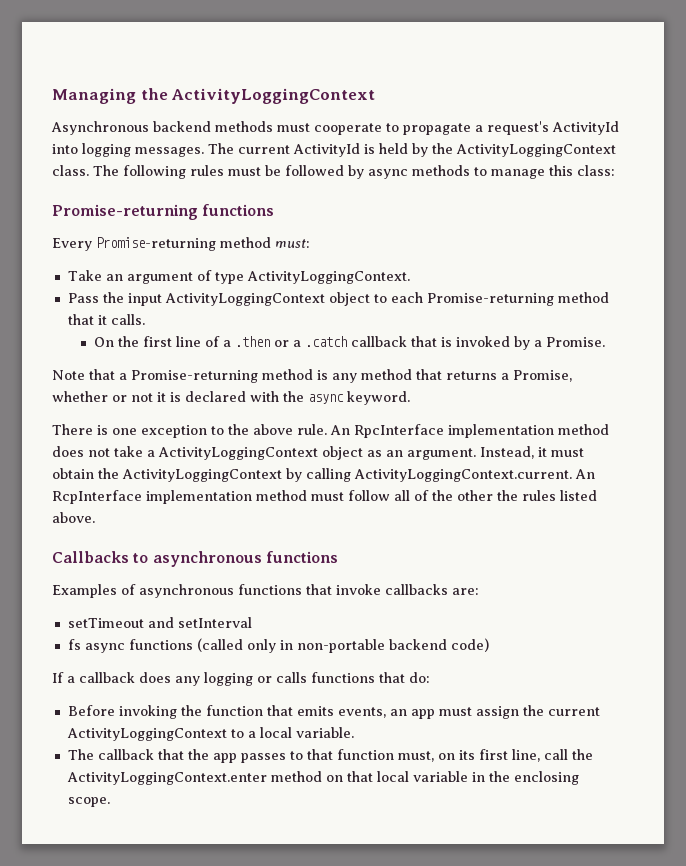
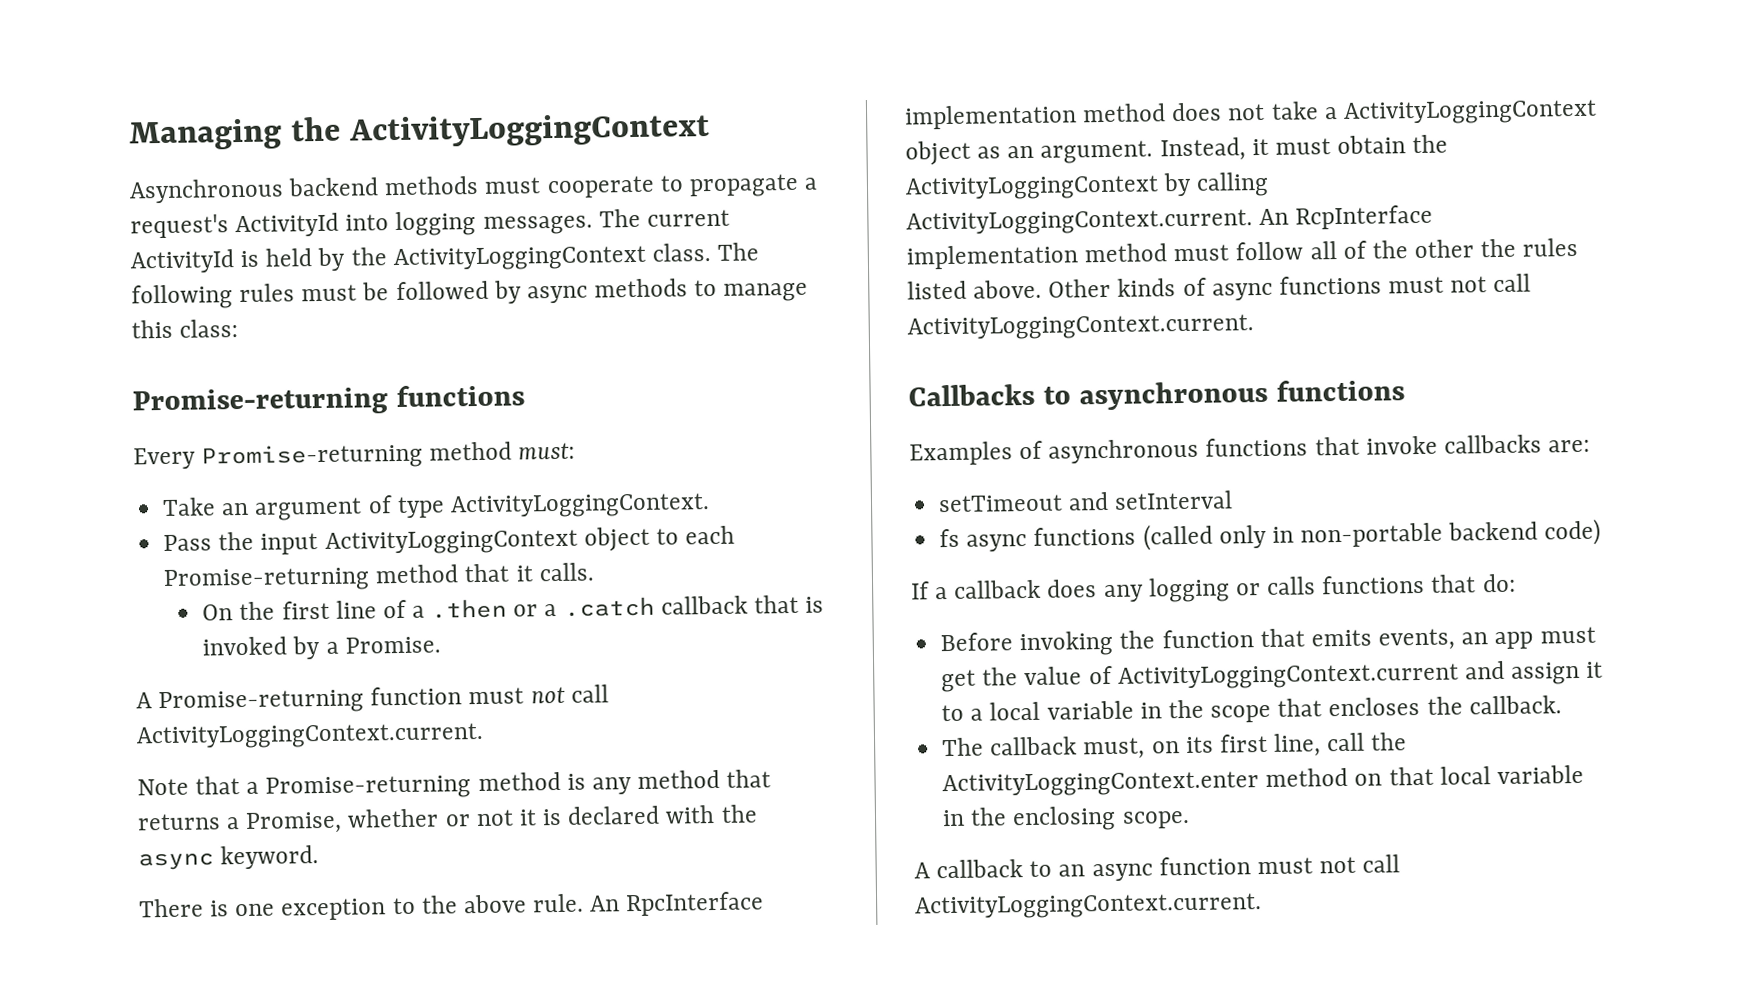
(605, 342) none -> [136,684,609,715] [136,722,484,750] // A Promise-returning function must not call ActivityLoggingContext.current.
(95, 517) none -> [1048,273,1532,301] [907,314,1254,341] Other kinds of async functions must not call ActivityLoggingContext.current.
[475,705,600,719] [66,727,354,741] [67,749,394,763] assign the current ActivityLoggingContext to a local variable. // The callback that the app passes to that function -> [941,660,1604,693] [941,695,1562,723] [942,736,1078,757] get the value of ActivityLoggingContext.current and assign it to a local variable in the scope that encloses the callback. // The callback
(110, 802) none -> [914,854,1401,882] [915,893,1262,920] // A callback to an async function must not call ActivityLoggingContext.current.

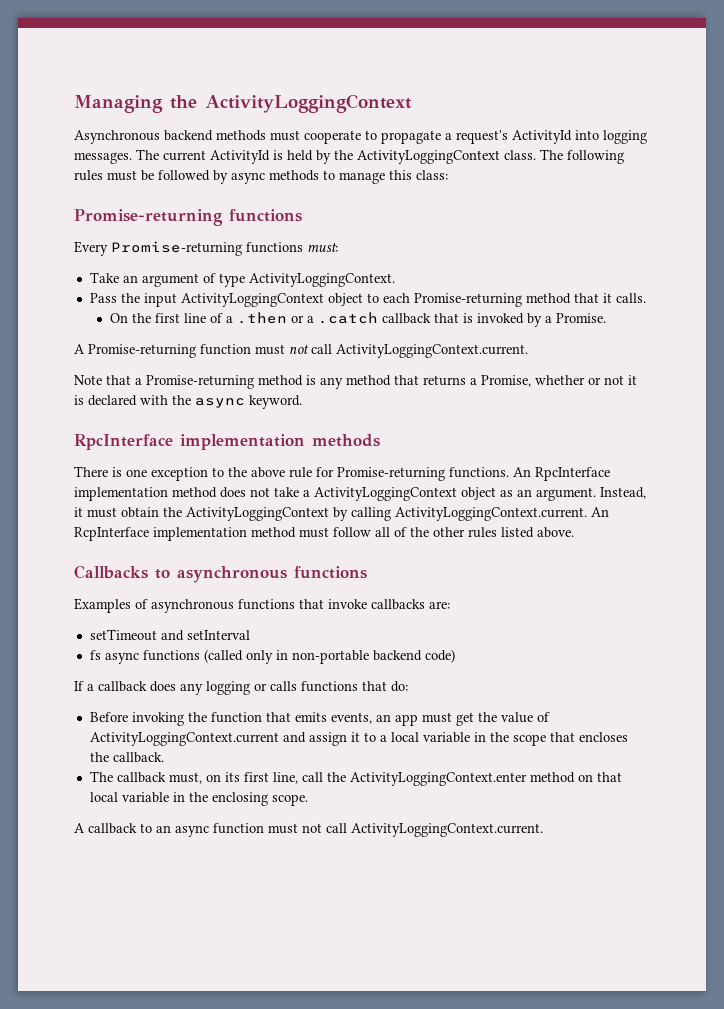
[429,441,513,461] method -> [246,242,303,253] functions
(320, 857) none -> [74,434,380,450] // RpcInterface implementation methods
[532,893,585,913] rule. -> [289,467,509,481] rule for Promise-returning functions.
[1480,238,1517,258] the -> (465, 532) none
[1048,273,1532,301] [907,314,1254,341] Other kinds of async functions must not call ActivityLoggingContext.current. -> (574, 532) none

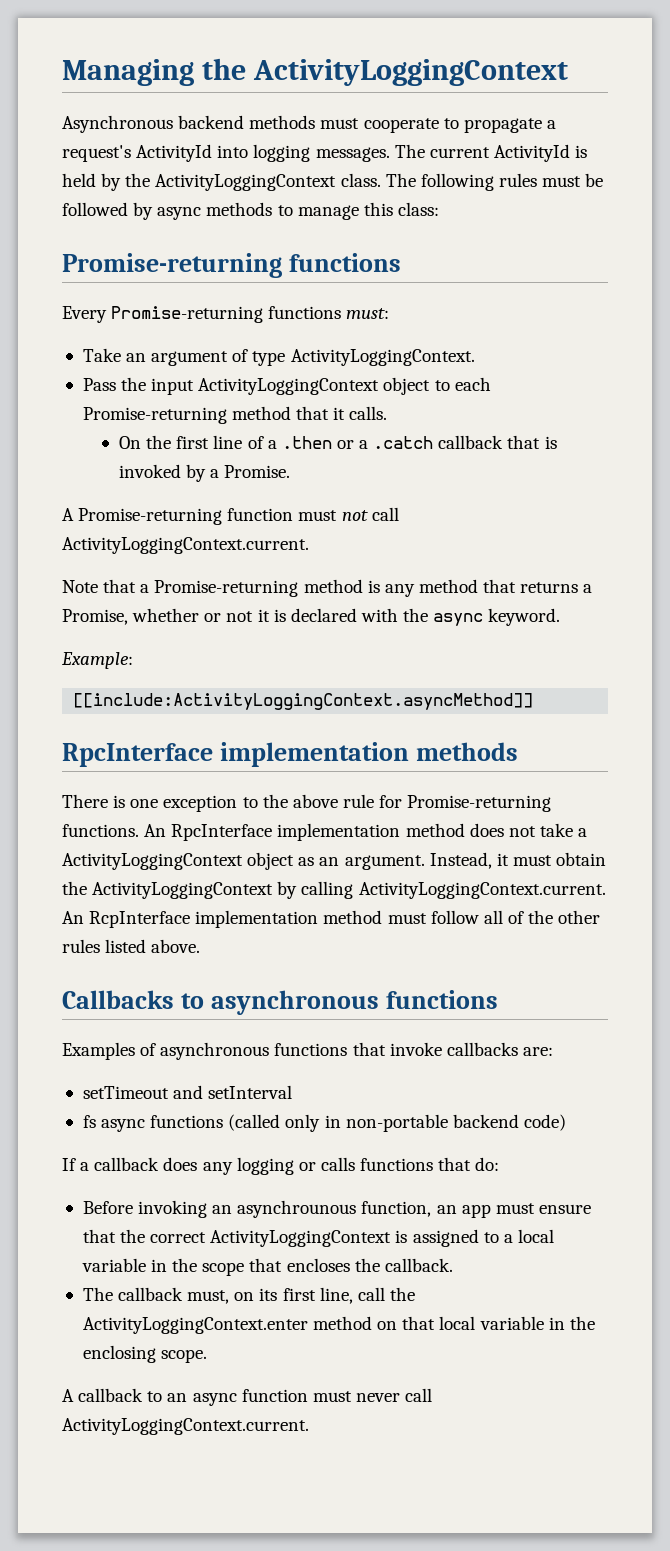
(302, 402) none -> [61,652,133,669] [73,693,534,710] // Example: // [[include:ActivityLoggingContext.asyncMethod]]
[187,712,550,726] [89,732,360,746] the function that emits events, an app must get the value of ActivityLoggingContext.current and assign it -> [212,1200,591,1218] [82,1229,479,1247] an asynchrounous function, an app must ensure that the correct ActivityLoggingContext is assigned
[302,823,322,833] not -> [355,1393,400,1402] never

